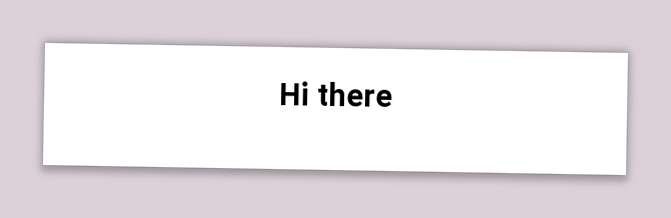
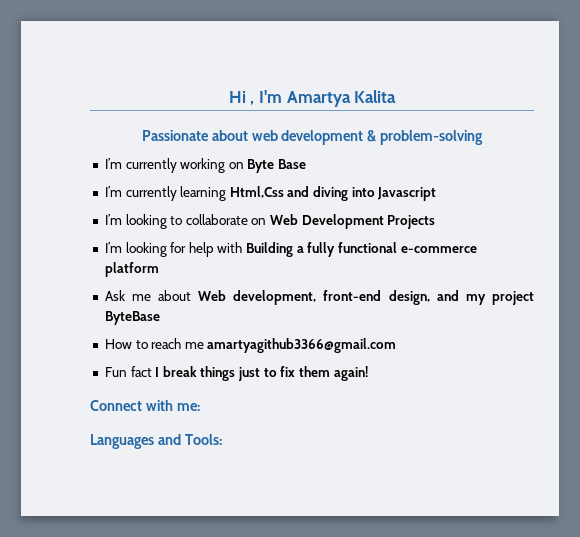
[317,81,394,107] there -> [250,90,397,107] [141,130,484,145] [104,158,307,173] [104,186,437,201] [104,214,436,229] [104,242,477,257] [104,262,159,277] [104,290,534,305] [104,311,160,325] [104,338,397,353] [104,366,368,381] [90,400,200,411] [90,434,222,449] , I'm Amartya Kalita // Passionate about web development & problem-solving // I’m currently working on Byte Base // I’m currently learning Html,Css and diving into Javascript // I’m looking to collaborate on Web Development Projects // I’m looking for help with Building a fully functional e-commerce platform // Ask me about Web development, front-end design, and my project ByteBase // How to reach me amartyagithub3366@gmail.com // Fun fact I break things just to fix them again! // Connect with me: // Languages and Tools:

